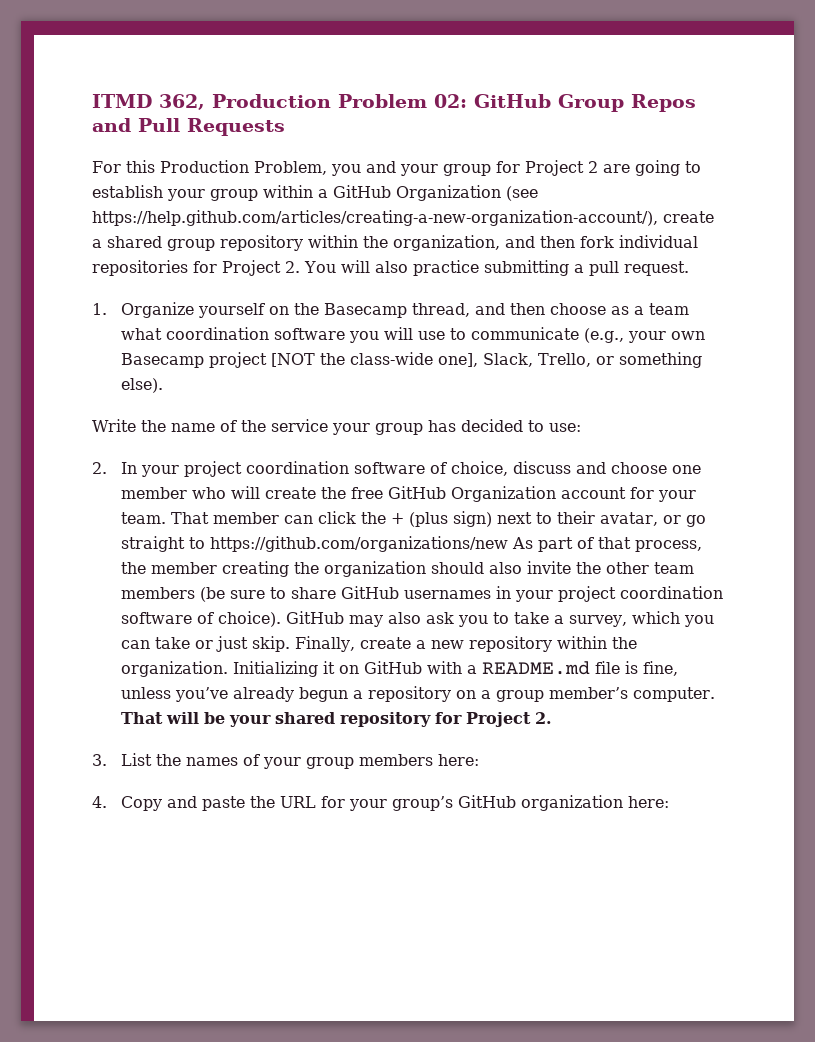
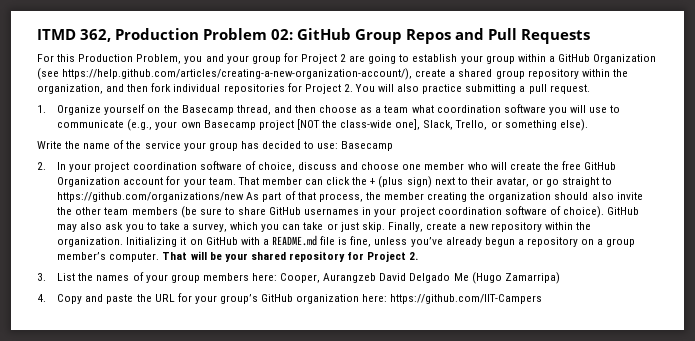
(581, 427) none -> [341,141,394,151] Basecamp
(479, 760) none -> [280,272,560,284] Cooper, Aurangzeb David Delgado Me (Hugo Zamarripa)
(669, 802) none -> [390,294,543,304] https://github.com/IIT-Campers

